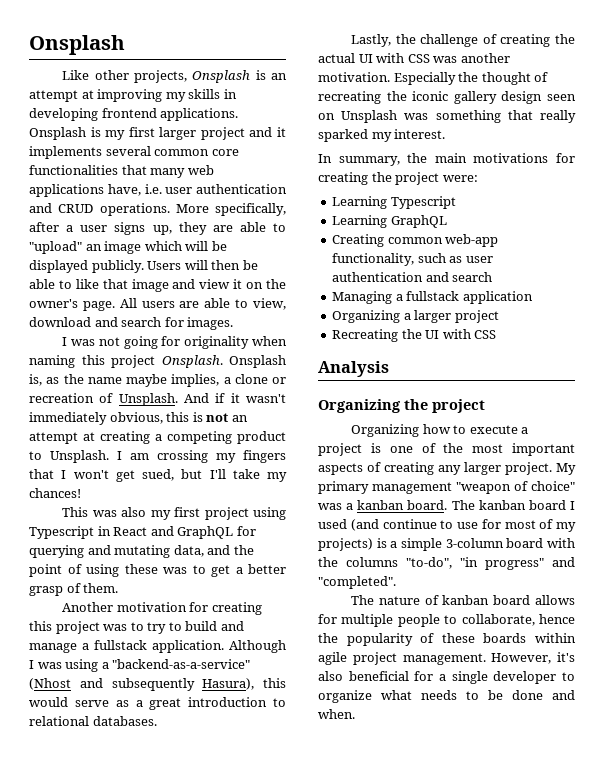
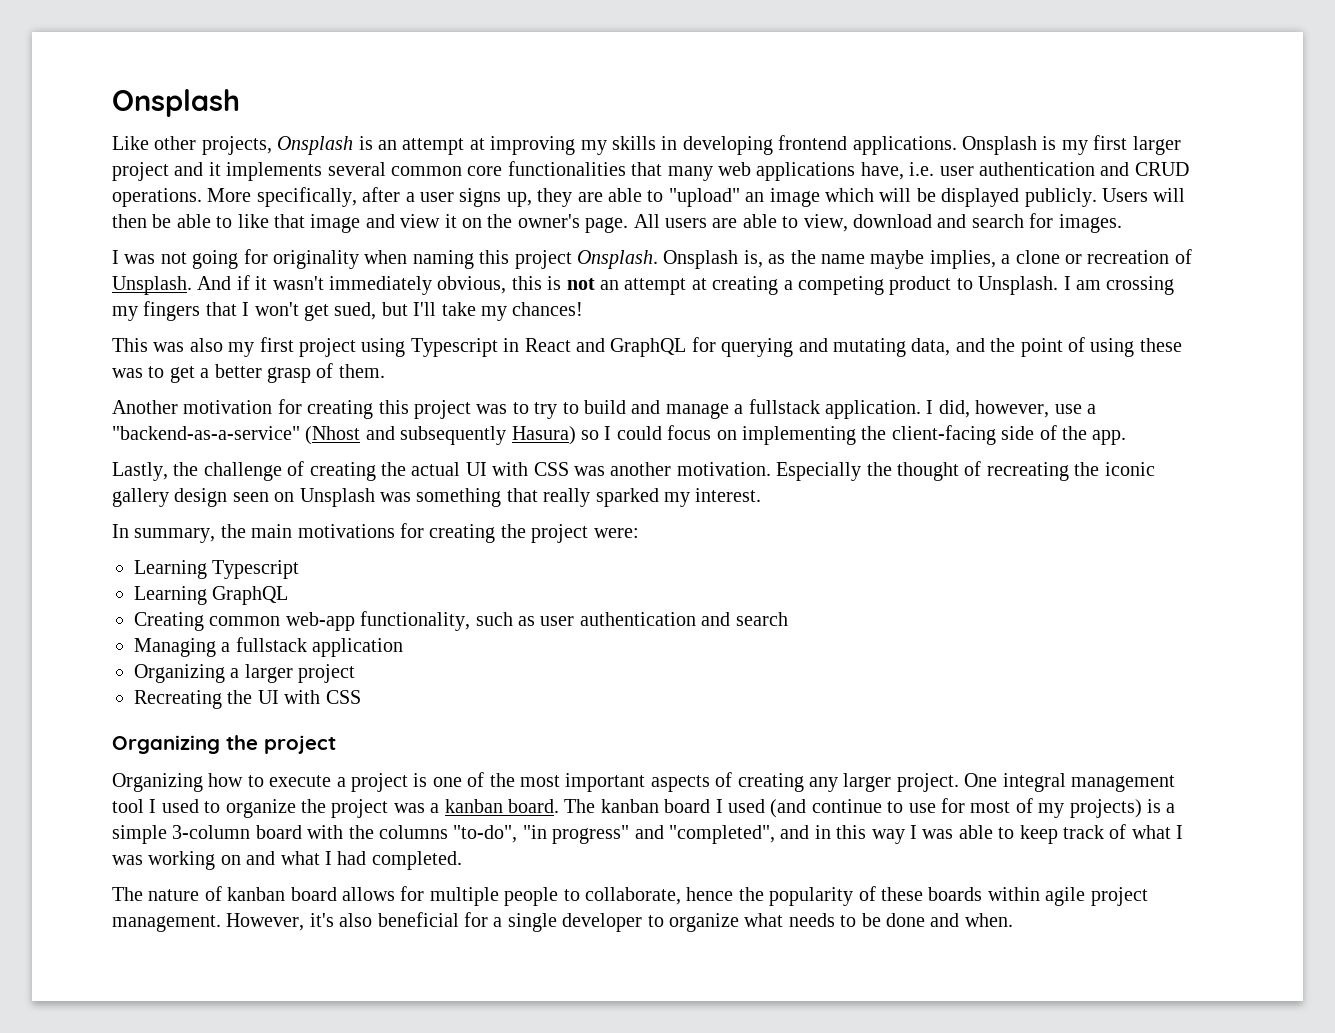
[229,640,286,653] [29,659,99,672] Although I was using -> [926,400,1082,418] I did, however, use
[202,678,286,690] [29,697,286,710] [29,716,157,726] Hasura), this would serve as a great introduction to relational databases. -> [511,425,1127,445] Hasura) so I could focus on implementing the client-facing side of the app.
[318,361,389,377] // Analysis -> (361, 697) none
[556,463,576,475] [318,481,575,494] My primary management "weapon of choice" -> [964,773,1175,792] [112,799,389,818] One integral management tool I used to organize the project
[318,576,396,589] "completed". -> [668,824,1184,844] [112,851,462,870] "completed", and in this way I was able to keep track of what I was working on and what I had completed.

